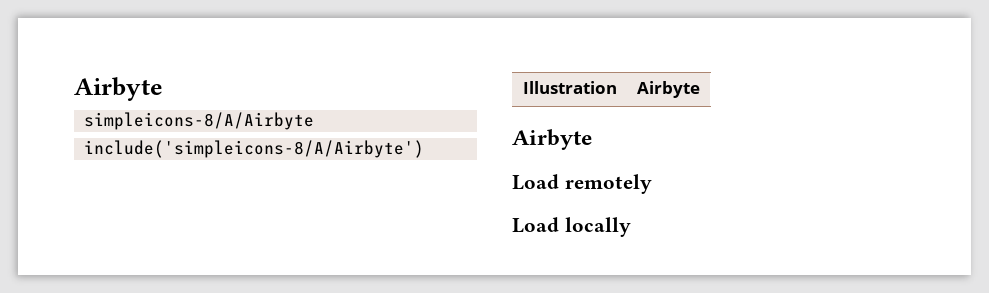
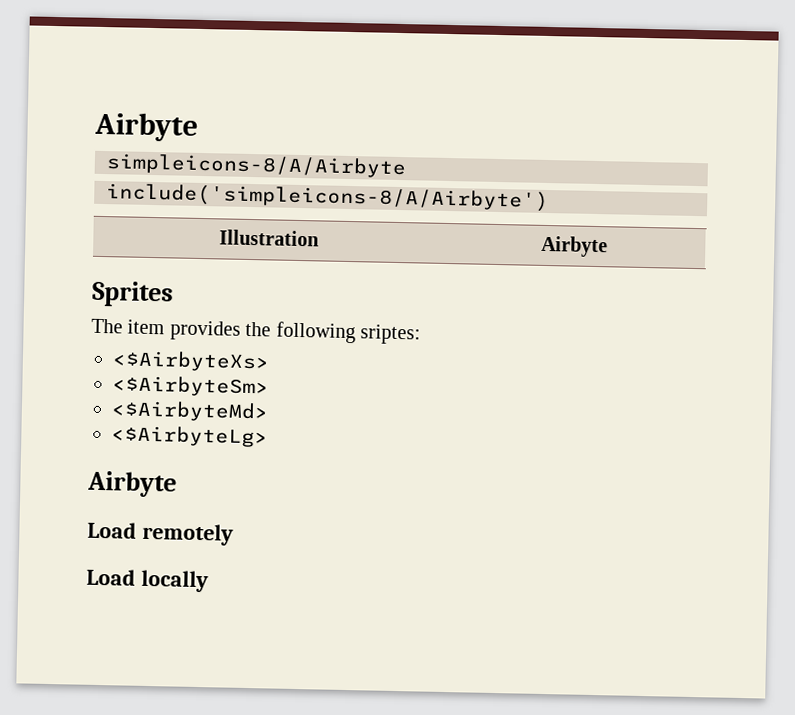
(700, 89) none -> [91,280,174,308] [91,318,421,345] [112,350,270,373] [112,375,269,398] [111,400,269,423] [111,425,268,448] // Sprites // The item provides the following sriptes: // <$AirbyteXs> // <$AirbyteSm> // <$AirbyteMd> // <$AirbyteLg>

